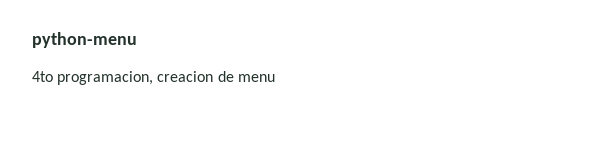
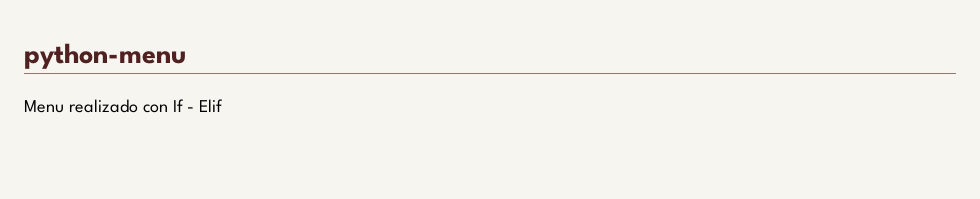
[32,71,275,85] 4to programacion, creacion de menu -> [24,99,224,113] Menu realizado con If - Elif

